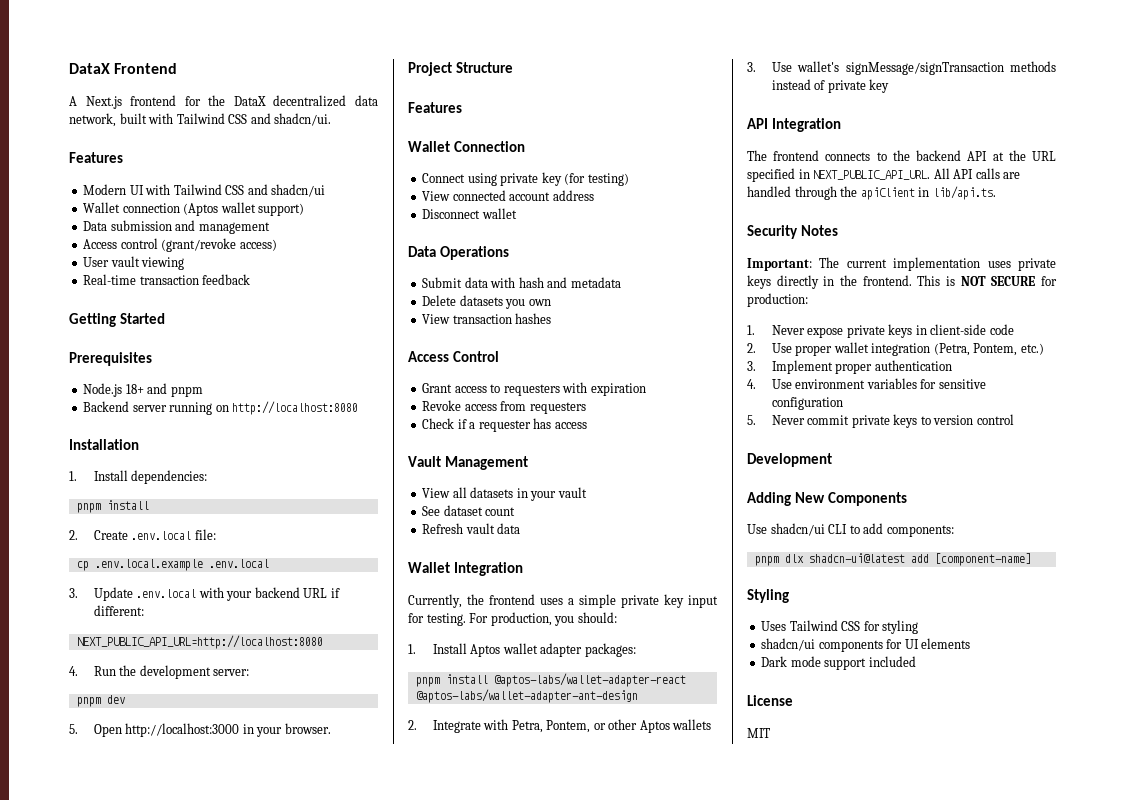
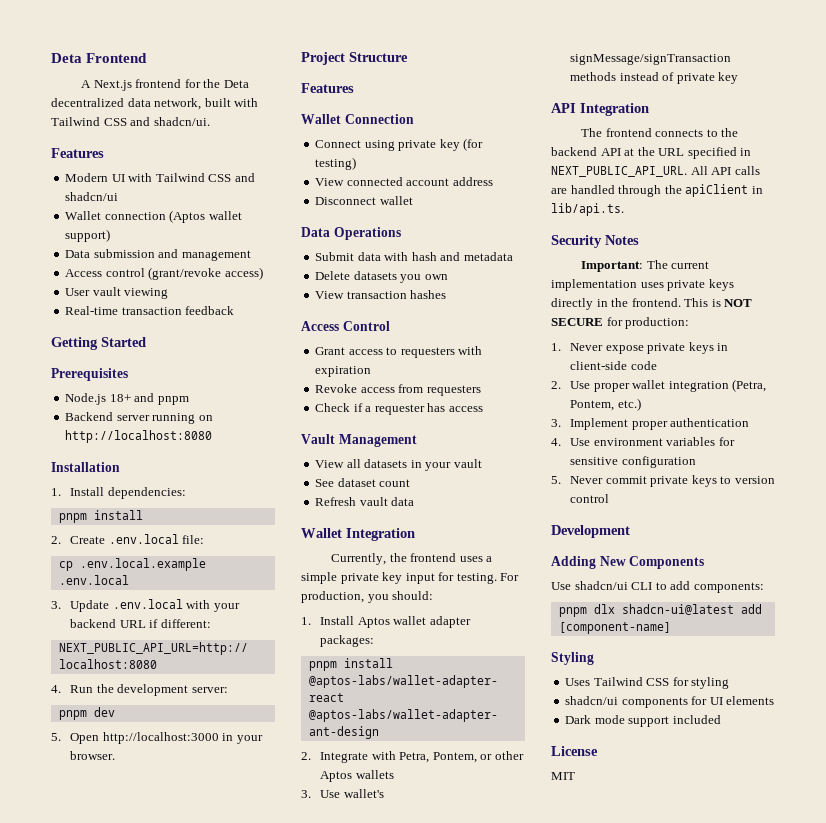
[69,63,110,74] DataX -> [51,53,82,63] Deta
[233,96,266,106] DataX -> [223,80,249,88] Deta

